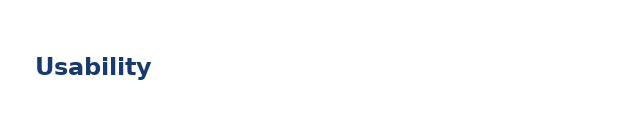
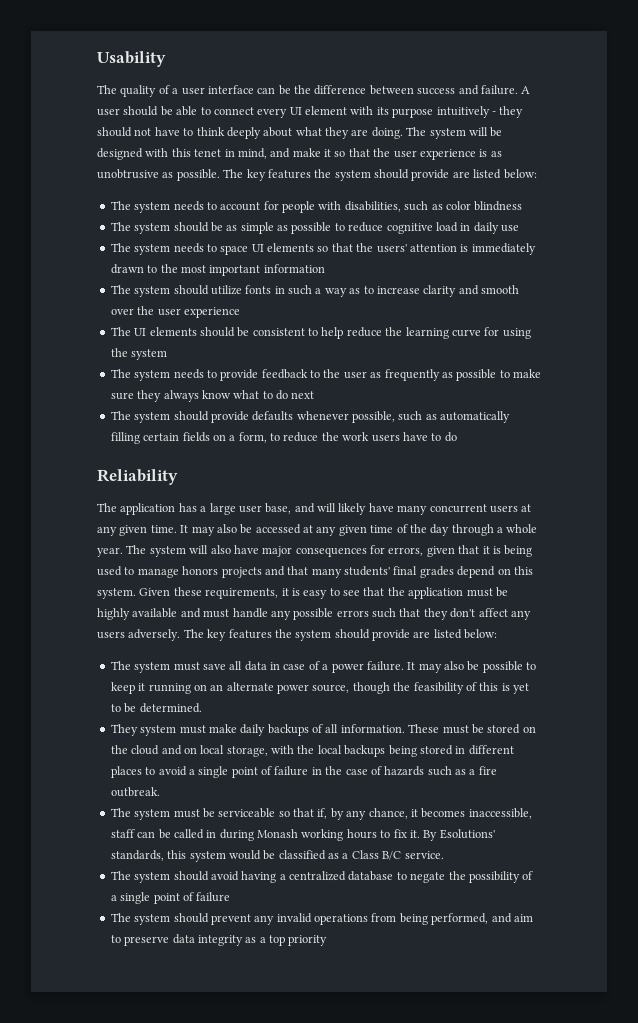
(152, 68) none -> [97,85,531,97] [97,106,524,118] [97,127,503,139] [97,148,502,160] [97,169,537,181] [110,201,523,213] [110,222,519,234] [110,243,536,255] [110,264,325,276] [110,285,519,297] [110,306,240,318] [110,327,531,339] [110,348,168,360] [110,369,541,381] [110,390,315,402] [110,411,511,423] [110,432,457,444] [97,469,178,485] [97,503,532,515] [97,524,538,536] [97,545,533,557] [97,566,533,578] [97,587,508,599] [97,608,531,620] [97,629,498,641] [110,661,537,673] [110,682,529,694] [110,703,202,713] [110,724,536,736] [110,745,514,757] [110,766,497,778] [110,787,160,797] [110,808,532,820] [110,829,495,841] [110,850,444,862] [110,871,534,883] [110,892,231,904] [110,913,533,925] [110,934,328,946] // The quality of a user interface can be the difference between success and failure. A user should be able to connect every UI element with its purpose intuitively - they should not have to think deeply about what they are doing. The system will be designed with this tenet in mind, and make it so that the user experience is as unobtrusive as possible. The key features the system should provide are listed below: // The system needs to account for people with disabilities, such as color blindness // The system should be as simple as possible to reduce cognitive load in daily use // The system needs to space UI elements so that the users' attention is immediately drawn to the most important information // The system should utilize fonts in such a way as to increase clarity and smooth over the user experience // The UI elements should be consistent to help reduce the learning curve for using the system // The system needs to provide feedback to the user as frequently as possible to make sure they always know what to do next // The system should provide defaults whenever possible, such as automatically filling certain fields on a form, to reduce the work users have to do // Reliability // The application has a large user base, and will likely have many concurrent users at any given time. It may also be accessed at any given time of the day through a whole year. The system will also have major consequences for errors, given that it is being used to manage honors projects and that many students' final grades depend on this system. Given these requirements, it is easy to see that the application must be highly available and must handle any possible errors such that they don't affect any users adversely. The key features the system should provide are listed below: // The system must save all data in case of a power failure. It may also be possible to keep it running on an alternate power source, though the feasibility of this is yet to be determined. // They system must make daily backups of all information. These must be stored on the cloud and on local storage, with the local backups being stored in different places to avoid a single point of failure in the case of hazards such as a fire outbreak. // The system must be serviceable so that if, by any chance, it becomes inaccessible, staff can be called in during Monash working hours to fix it. By Esolutions' standards, this system would be classified as a Class B/C service. // The system should avoid having a centralized database to negate the possibility of a single point of failure // The system should prevent any invalid operations from being performed, and aim to preserve data integrity as a top priority

